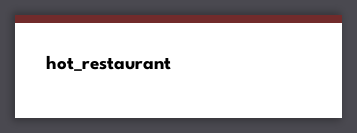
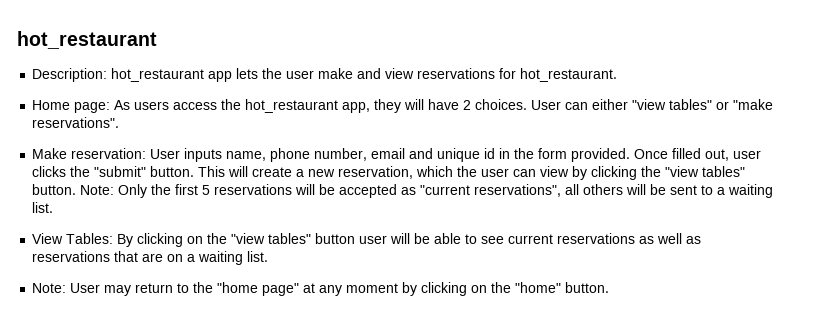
[46,55,171,71] hot_restaurant -> [17,31,157,49] [32,68,618,82] [32,99,774,113] [32,117,120,128] [32,148,762,162] [32,166,746,180] [32,184,774,198] [32,202,54,213] [32,233,702,247] [32,251,269,265] [32,282,610,296] hot_restaurant // Description: hot_restaurant app lets the user make and view reservations for hot_restaurant. // Home page: As users access the hot_restaurant app, they will have 2 choices. User can either "view tables" or "make reservations". // Make reservation: User inputs name, phone number, email and unique id in the form provided. Once filled out, user clicks the "submit" button. This will create a new reservation, which the user can view by clicking the "view tables" button. Note: Only the first 5 reservations will be accepted as "current reservations", all others will be sent to a waiting list. // View Tables: By clicking on the "view tables" button user will be able to see current reservations as well as reservations that are on a waiting list. // Note: User may return to the "home page" at any moment by clicking on the "home" button.

